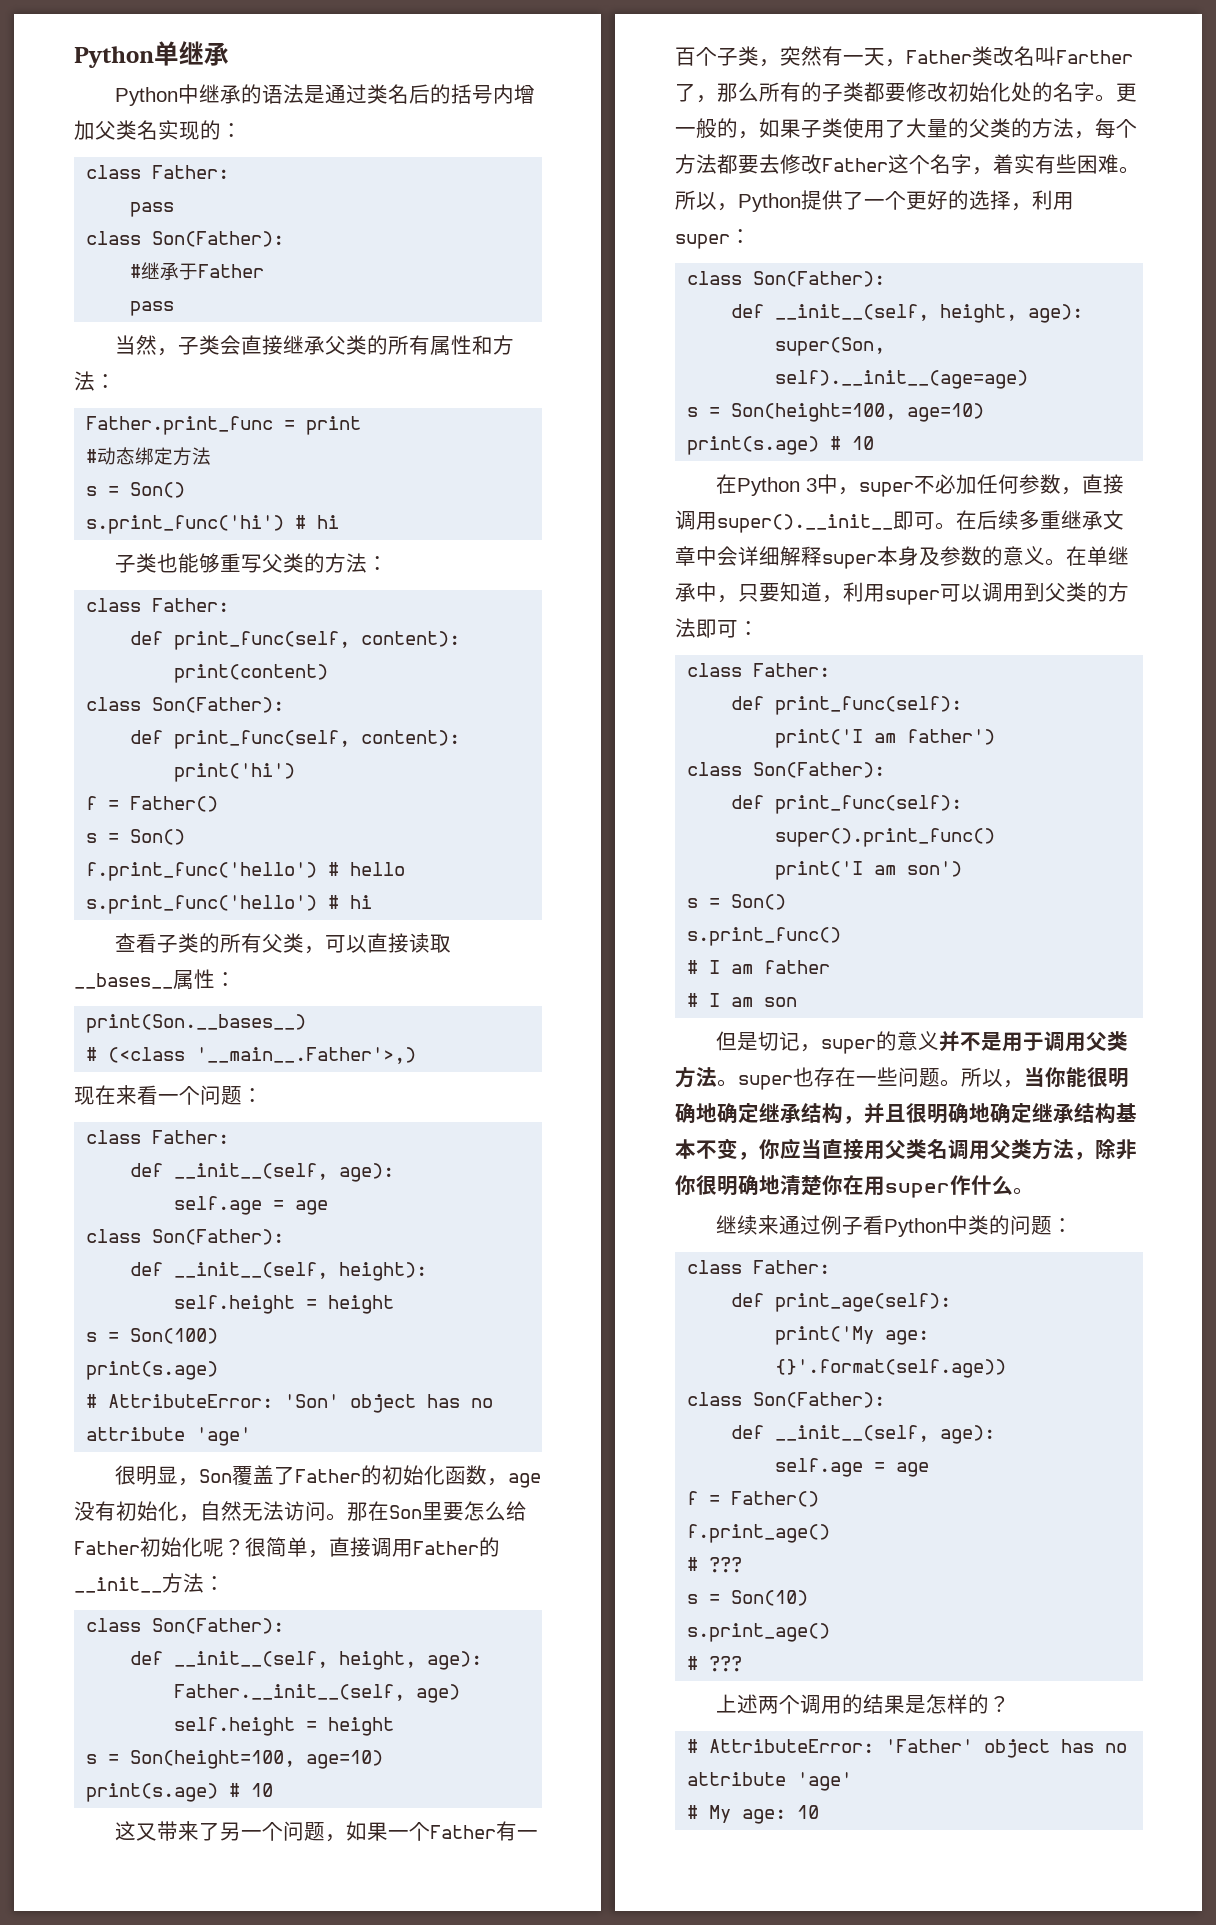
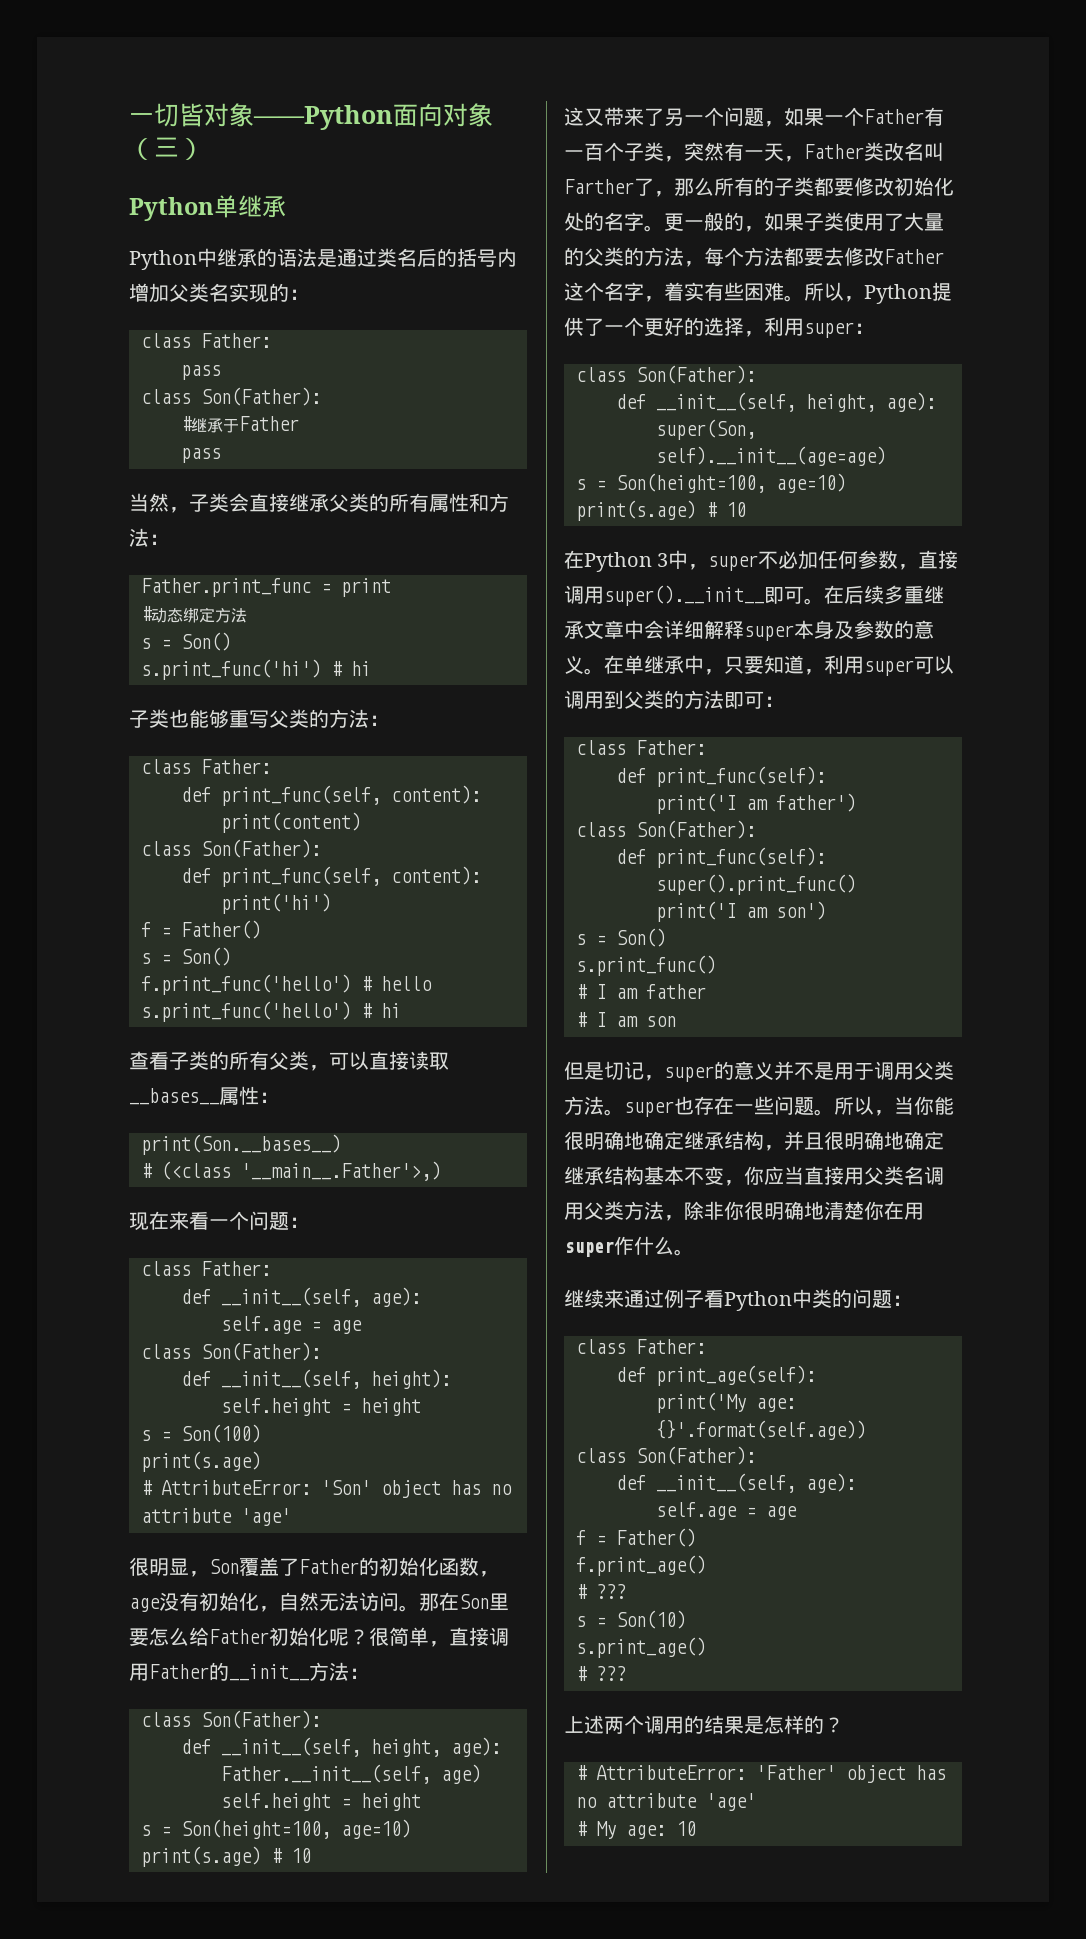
(74, 57) none -> [129,103,493,130] [129,137,204,160] 一切皆对象——Python面向对象（三） //

